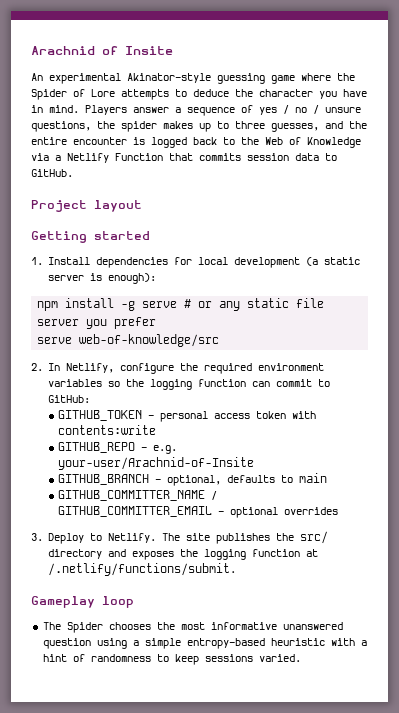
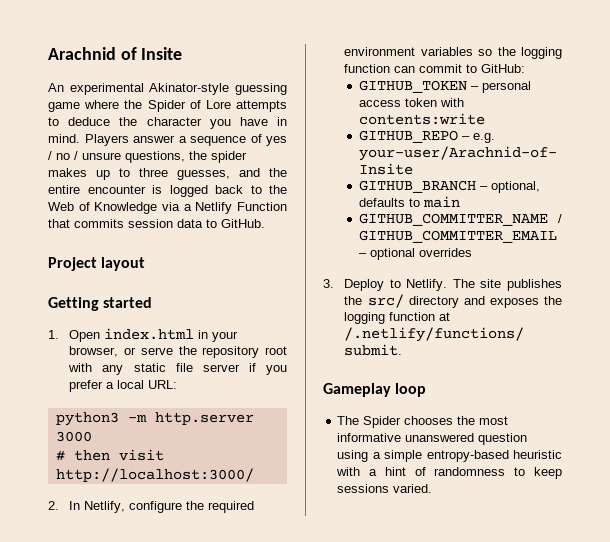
[48,257,361,268] [48,273,157,284] [37,298,213,311] Install dependencies for local development (a static server is enough): // npm install -g serve # or -> [69,328,239,342] [69,346,287,358] [68,363,93,372] Open index.html in your browser, or serve the repository root with
(80, 322) none -> [248,363,256,372] if
[37,334,220,347] // serve web-of-knowledge/src -> [106,380,178,389] [55,412,254,426] [55,431,92,442] [55,449,164,461] [55,468,254,482] a local URL: // python3 -m http.server 3000 // # then visit http://localhost:3000/

